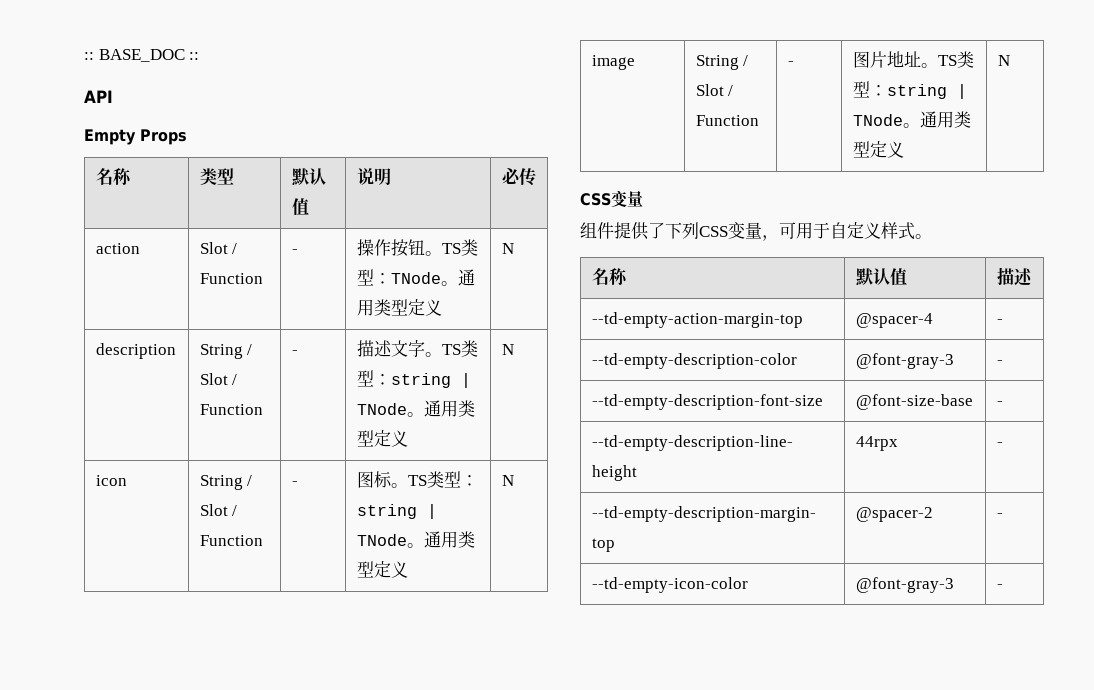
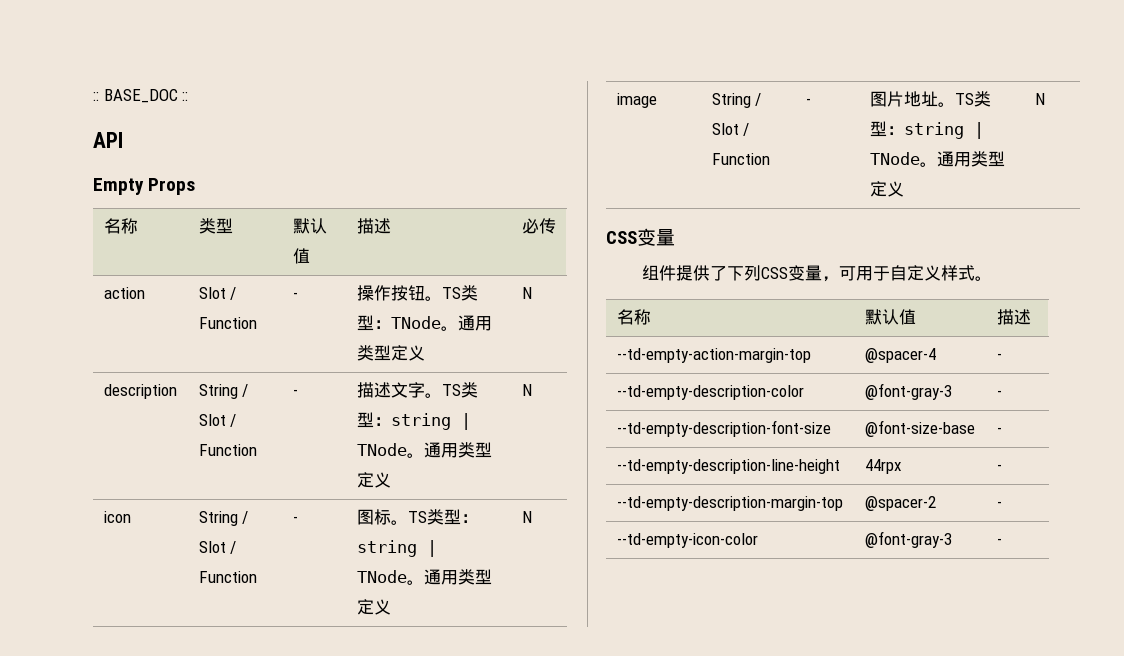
[356,168,391,185] 说明 -> [356,218,391,234] 描述

